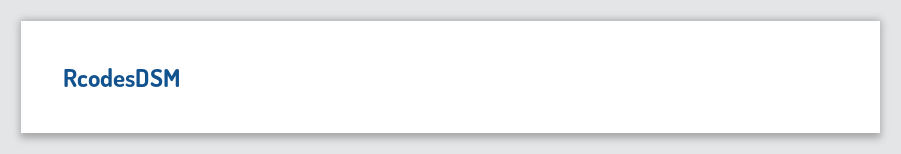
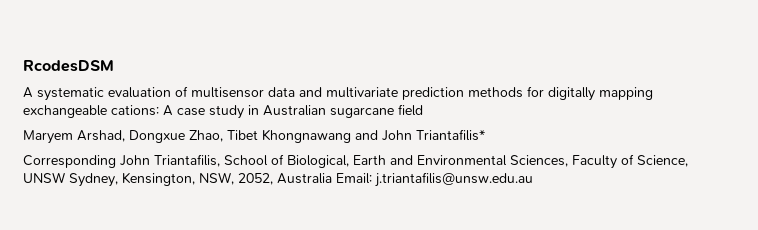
(180, 77) none -> [23,86,653,101] [23,104,423,119] [23,129,485,144] [23,154,688,169] [23,172,533,187] // A systematic evaluation of multisensor data and multivariate prediction methods for digitally mapping exchangeable cations: A case study in Australian sugarcane field // Maryem Arshad, Dongxue Zhao, Tibet Khongnawang and John Triantafilis* // Corresponding John Triantafilis, School of Biological, Earth and Environmental Sciences, Faculty of Science, UNSW Sydney, Kensington, NSW, 2052, Australia Email: j.triantafilis@unsw.edu.au

